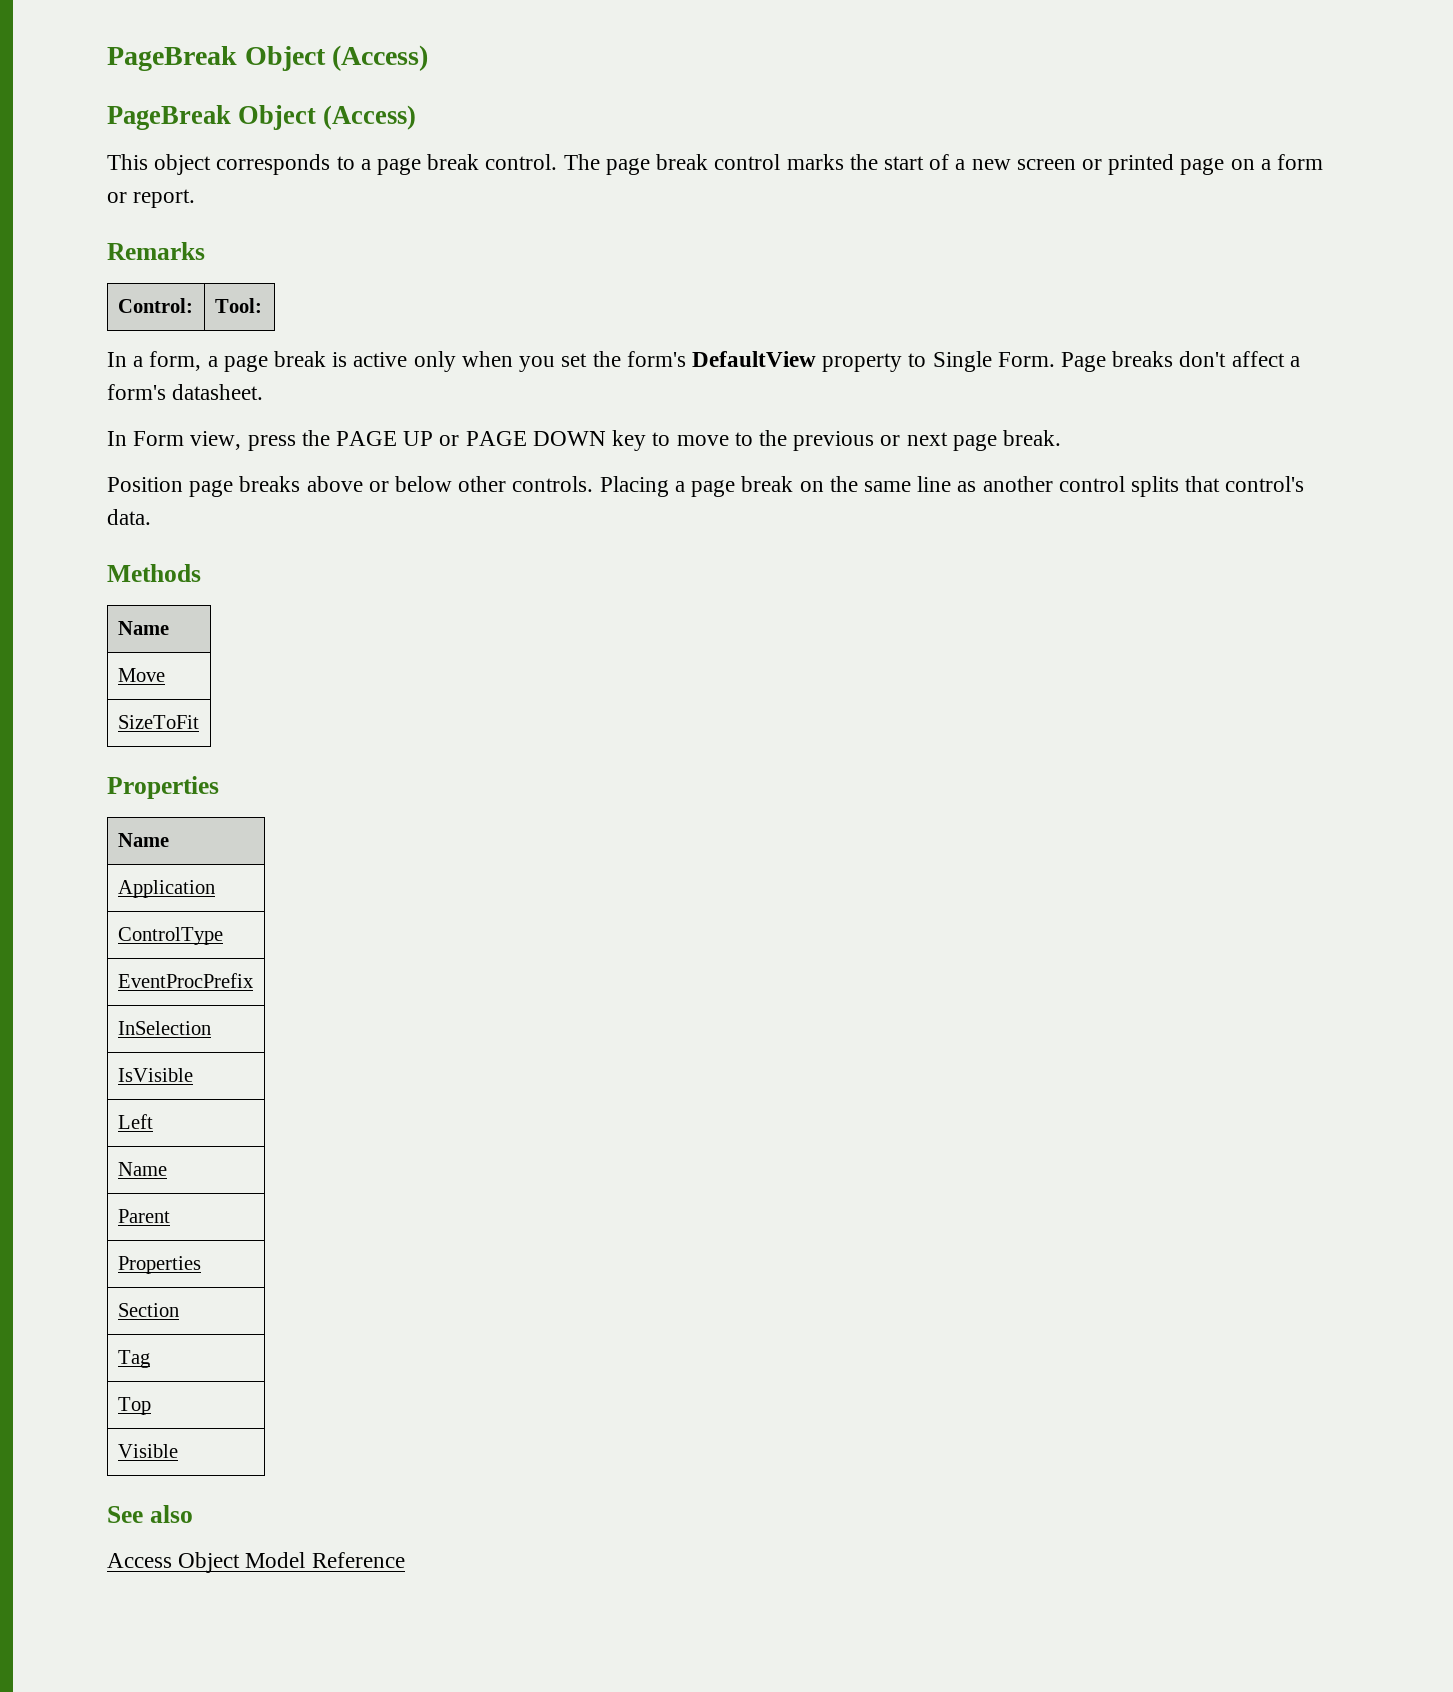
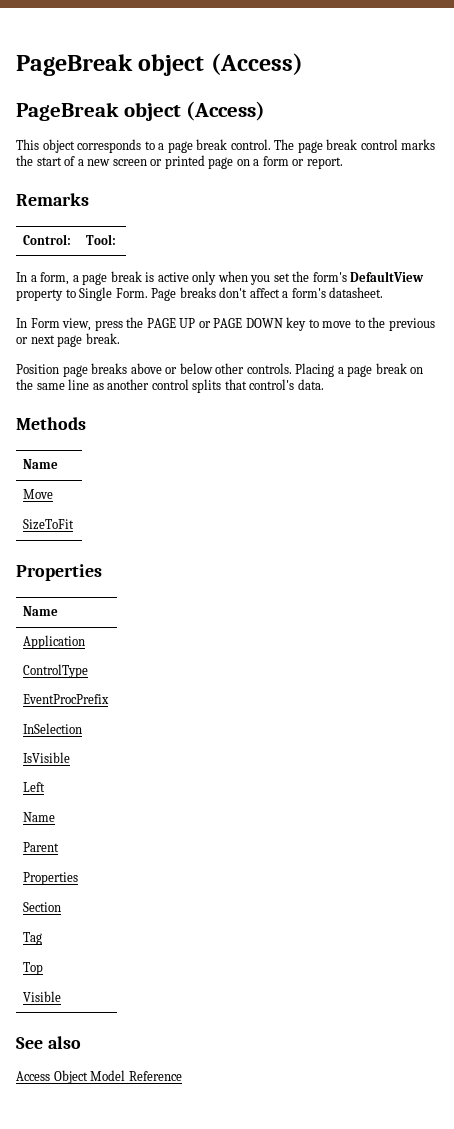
[107,46,326,71] PageBreak Object -> [16,54,205,76] PageBreak object
[238,105,317,130] Object -> [123,102,181,121] object

